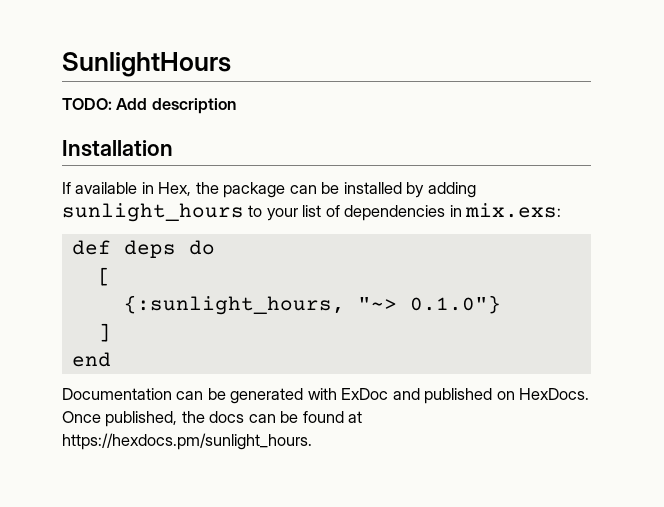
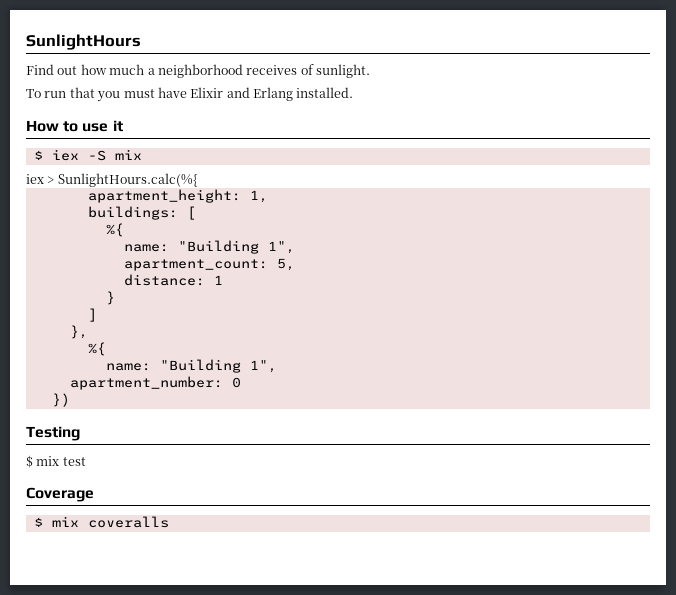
[62,98,236,114] [62,140,173,157] [62,182,476,198] [62,203,562,222] [71,240,215,258] [97,267,111,286] [123,295,501,315] [97,323,111,342] [71,352,111,367] [62,388,590,404] [62,411,363,427] [62,433,312,450] TODO: Add description // Installation // If available in Hex, the package can be installed by adding sunlight_hours to your list of dependencies in mix.exs: // def deps do // [ // {:sunlight_hours, "~> 0.1.0"} // ] // end // Documentation can be generated with ExDoc and published on HexDocs. Once published, the docs can be found at https://hexdocs.pm/sunlight_hours. -> [26,64,370,78] [26,87,354,102] [26,120,123,132] [33,149,142,161] [26,173,198,187] [87,189,268,203] [87,206,196,220] [105,223,124,237] [123,240,295,254] [123,258,295,271] [123,274,223,286] [105,291,115,305] [87,308,97,322] [69,325,88,339] [87,342,106,356] [105,359,277,373] [69,376,241,390] [51,393,70,407] [26,426,80,441] [26,455,86,468] [26,487,94,502] [33,516,169,528] Find out how much a neighborhood receives of sunlight. // To run that you must have Elixir and Erlang installed. // How to use it // $ iex -S mix // iex > SunlightHours.calc(%{ // apartment_height: 1, // buildings: [ // %{ // name: "Building 1", // apartment_count: 5, // distance: 1 // } // ] // }, // %{ // name: "Building 1", // apartment_number: 0 // }) // Testing // $ mix test // Coverage // $ mix coveralls

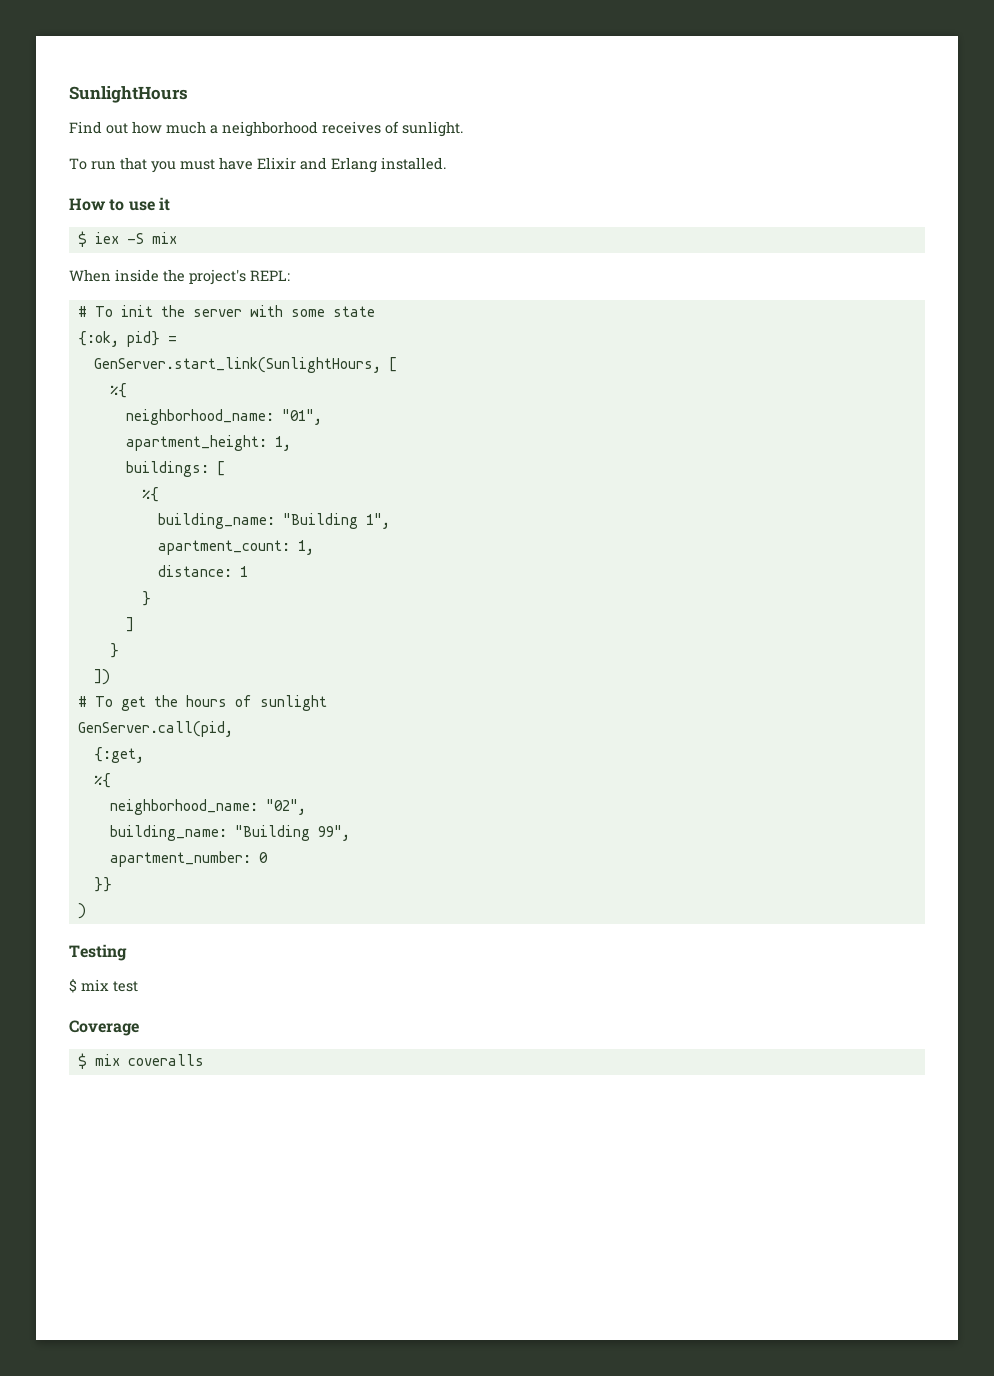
[26,173,198,187] iex > SunlightHours.calc(%{ -> [69,269,290,285] [77,305,375,317] [77,331,177,347] [93,357,397,373] [109,383,127,398] [125,409,322,425] When inside the project's REPL: // # To init the server with some state // {:ok, pid} = // GenServer.start_link(SunlightHours, [ // %{ // neighborhood_name: "01",
[123,244,169,252] name: -> [157,513,275,529] building_name:
[276,258,295,271] 5, -> [297,540,314,555] 1,
[69,325,88,339] [87,342,106,356] [105,359,277,373] }, // %{ // name: "Building 1", -> [109,643,119,658] [93,669,110,685] [77,695,327,711] [77,721,233,737] [93,747,144,763] [93,773,111,788] [109,799,306,815] [109,825,350,841] } // ]) // # To get the hours of sunlight // GenServer.call(pid, // {:get, // %{ // neighborhood_name: "02", // building_name: "Building 99",
[51,393,70,407] }) -> [93,877,112,892] [77,903,86,919] }} // )

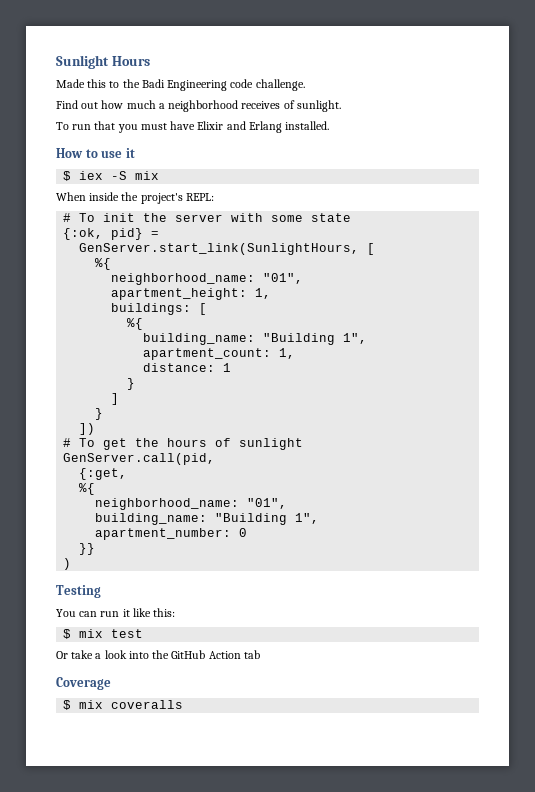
[69,86,188,103] SunlightHours -> [56,55,150,69] [56,79,305,91] Sunlight Hours // Made this to the Badi Engineering code challenge.
[265,799,306,815] [109,825,350,841] "02", // building_name: "Building 99", -> [247,498,288,509] [95,513,320,525] "01", // building_name: "Building 1",
[69,979,138,993] $ mix test -> [56,608,176,617] [63,629,144,639] [56,650,260,659] You can run it like this: // $ mix test // Or take a look into the GitHub Action tab

